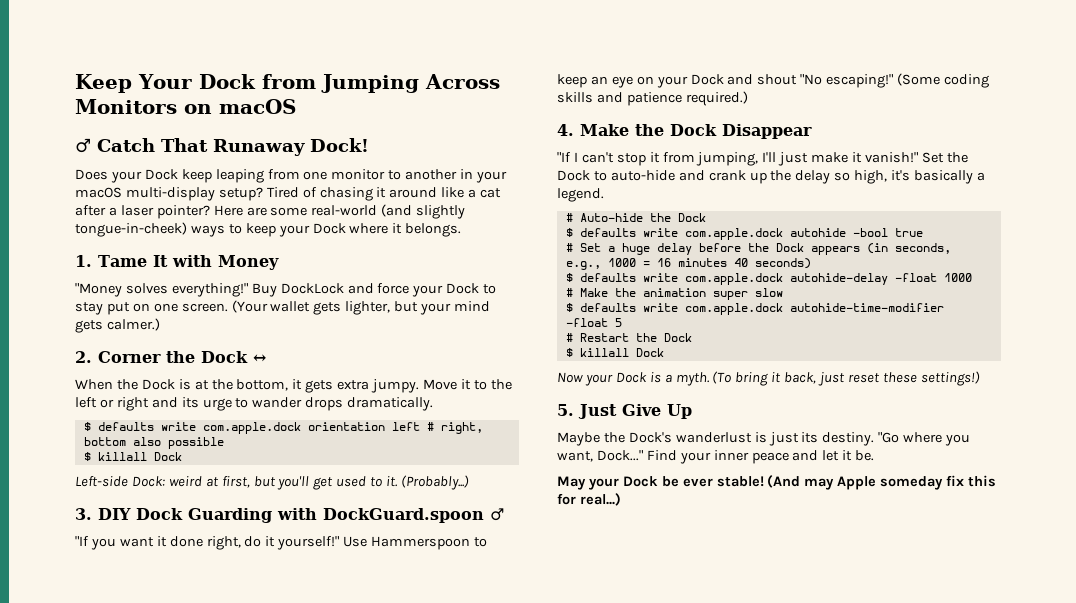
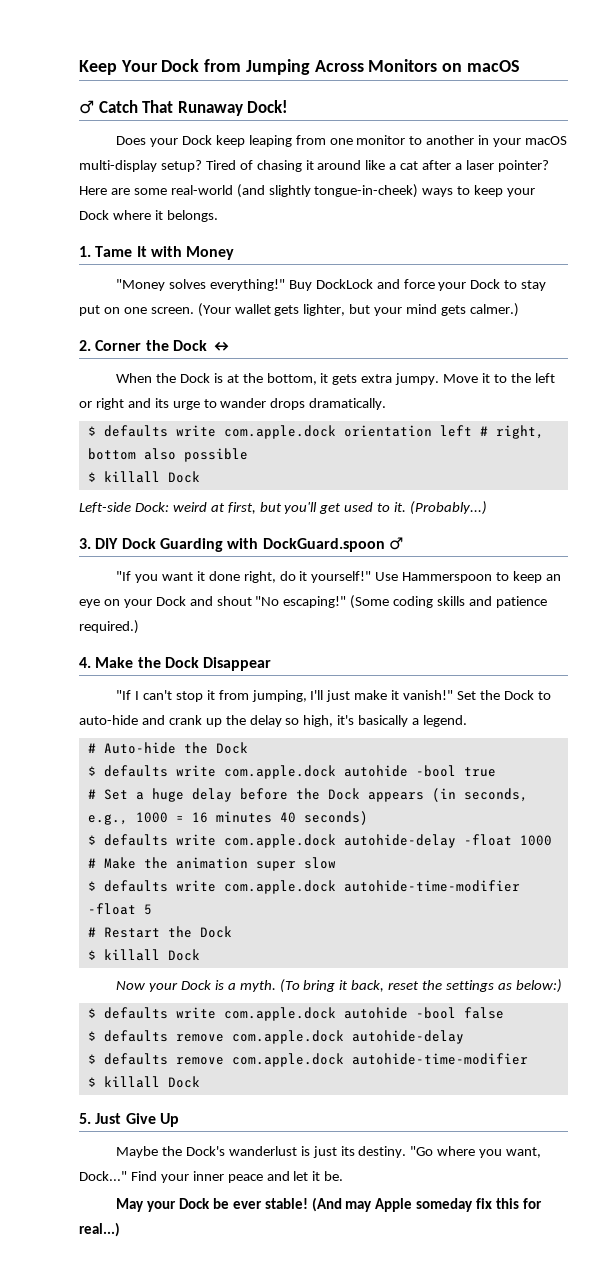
[818,371,980,386] just reset these settings!) -> [388,979,562,993] [87,1007,504,1021] [87,1030,464,1044] [87,1053,528,1067] [87,1076,200,1088] reset the settings as below:) // $ defaults write com.apple.dock autohide -bool false // $ defaults remove com.apple.dock autohide-delay // $ defaults remove com.apple.dock autohide-time-modifier // $ killall Dock

